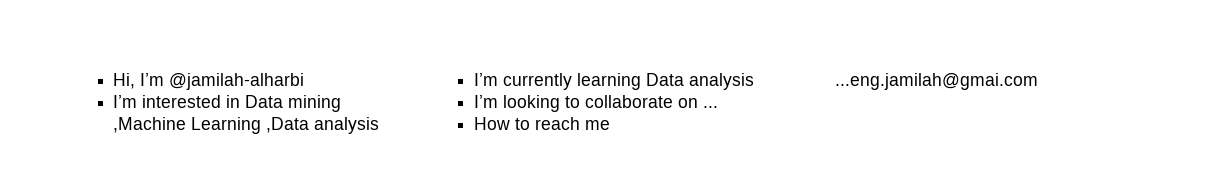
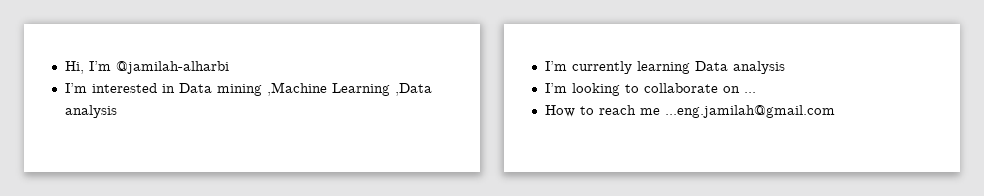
[835,73,1039,90] ...eng.jamilah@gmai.com -> [664,105,835,118] ...eng.jamilah@gmail.com

